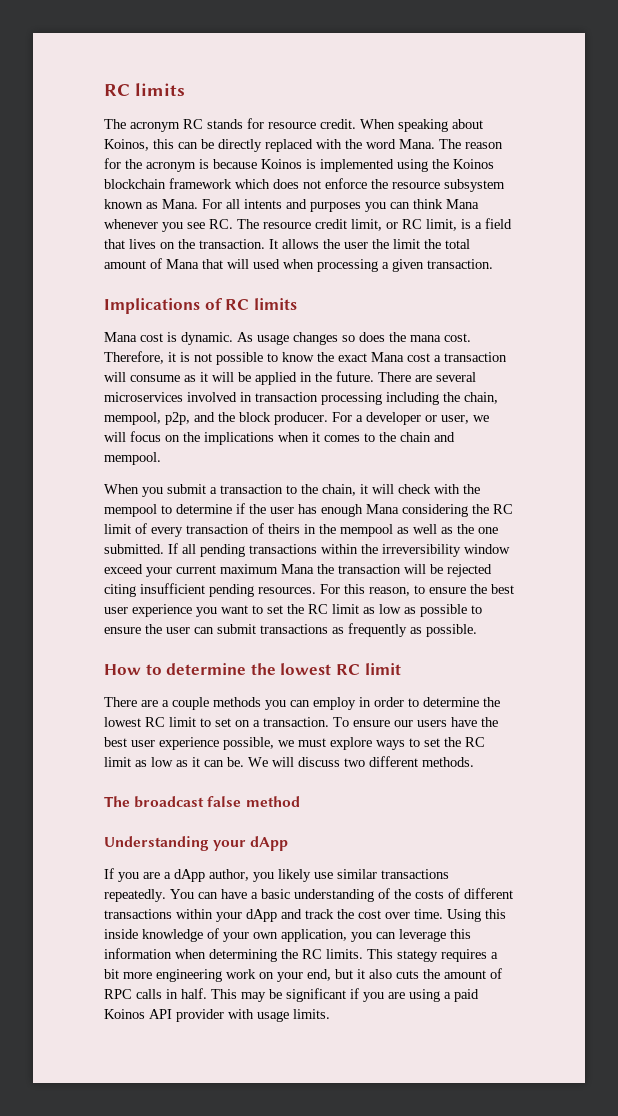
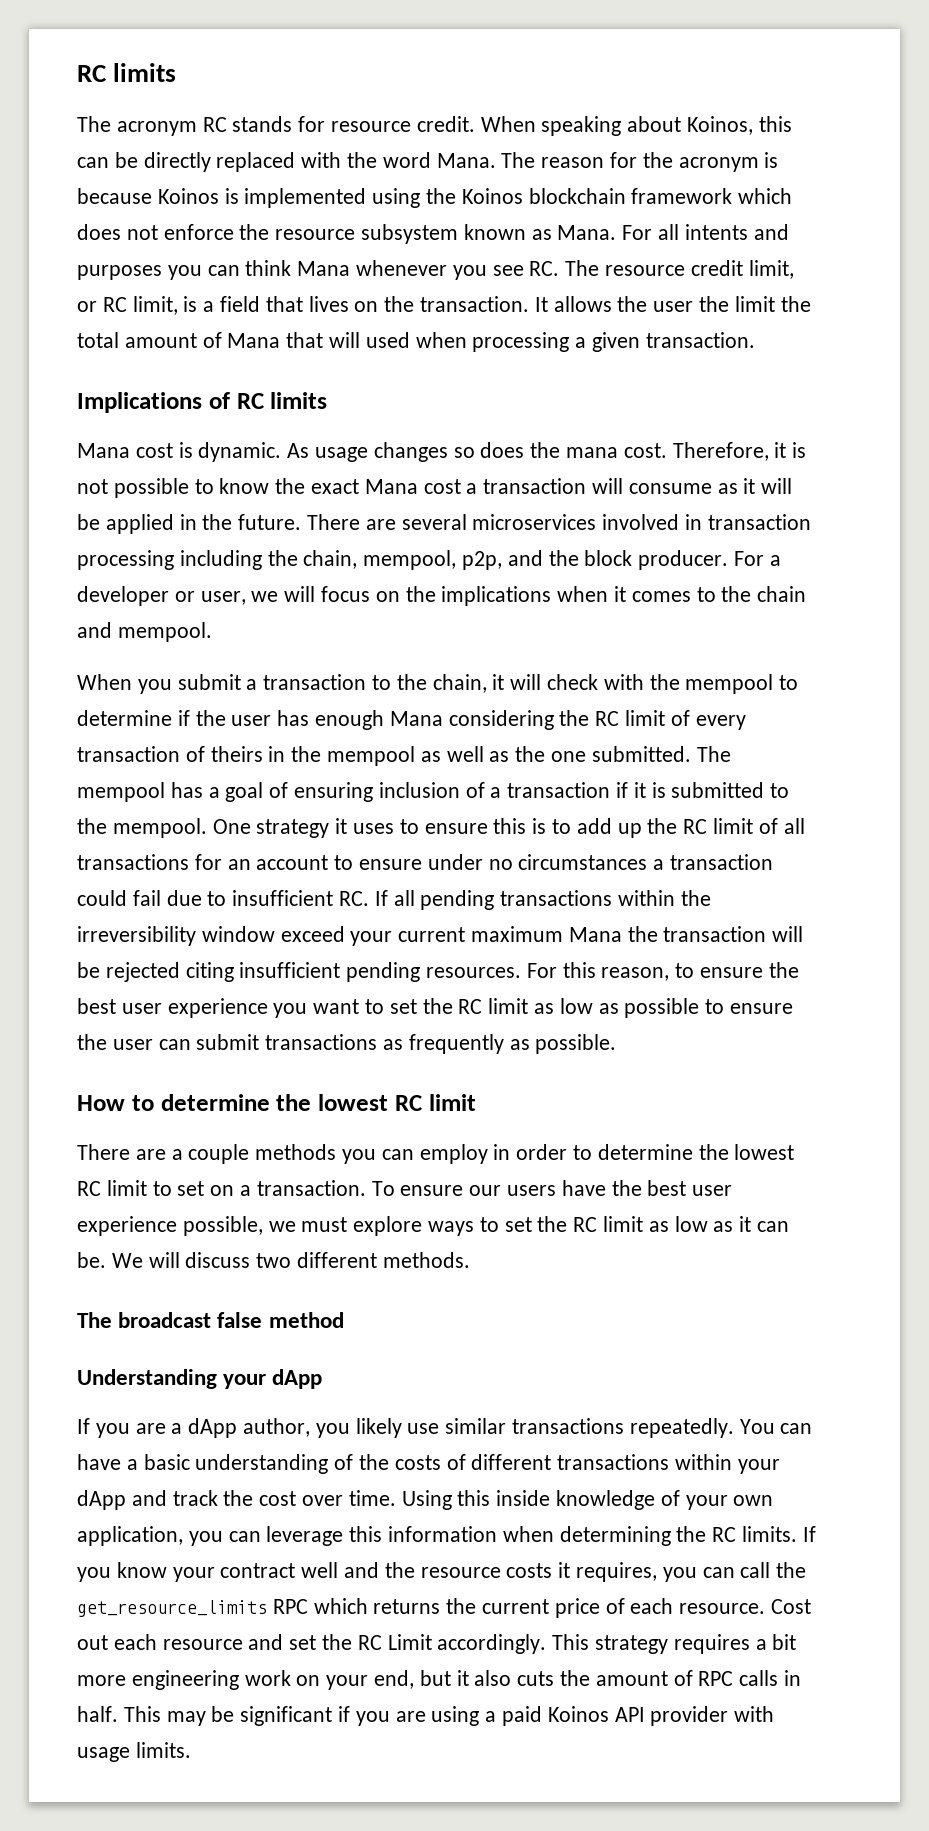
(164, 549) none -> [696,746,731,762] [77,782,790,802] [77,818,805,838] [77,854,774,870] [77,890,370,906] The mempool has a goal of ensuring inclusion of a transaction if it is submitted to the mempool. One strategy it uses to ensure this is to add up the RC limit of all transactions for an account to ensure under no circumstances a transaction could fail due to insufficient RC.
[367,949,438,962] This stategy -> [802,1526,816,1542] [77,1562,807,1582] [77,1598,812,1618] [77,1634,669,1654] If you know your contract well and the resource costs it requires, you can call the get_resource_limits RPC which returns the current price of each resource. Cost out each resource and set the RC Limit accordingly. This strategy

